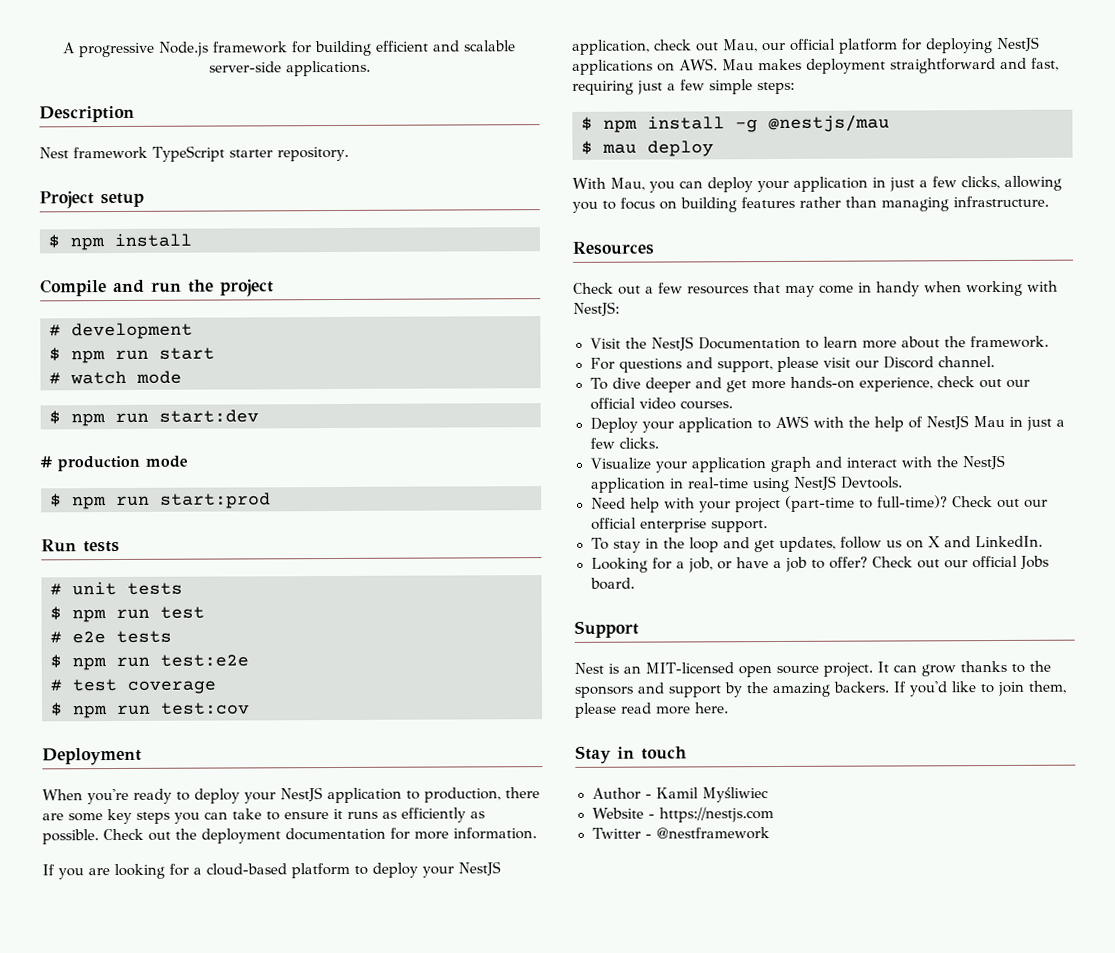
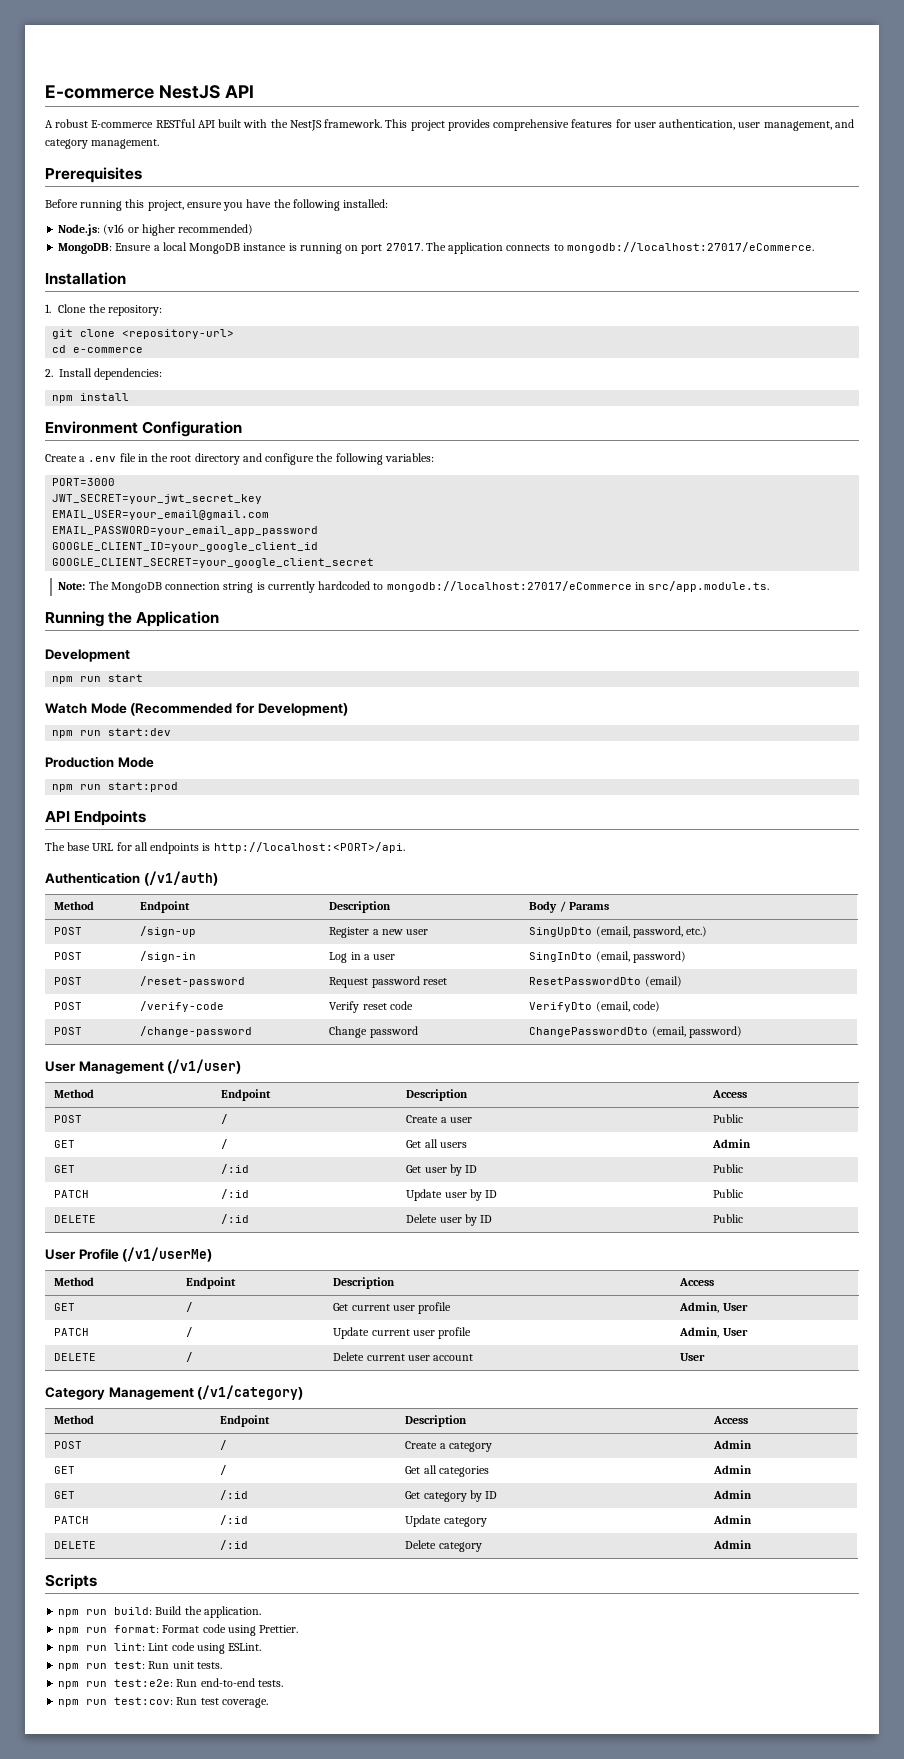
[63,40,516,58] [208,60,371,77] [39,105,135,123] [39,145,349,162] [39,191,144,209] [48,233,192,251] [40,279,274,297] [49,322,193,340] [49,347,215,364] [49,370,182,385] [49,410,61,425] A progressive Node.js framework for building efficient and scalable server-side applications. // Description // Nest framework TypeScript starter repository. // Project setup // $ npm install // Compile and run the project // # development // $ npm run start // # watch mode // $ -> [45,85,254,99] [45,119,854,131] [45,139,160,149] [45,167,142,183] [45,199,389,211] [58,224,254,236] [58,242,814,254] [45,272,126,285] [45,304,162,316] [52,329,235,339] [52,345,144,353] [45,368,163,380] [52,393,130,403] [45,421,243,437] [45,453,434,465] [52,478,116,486] [52,494,263,504] [52,510,270,520] [52,526,319,536] [52,542,319,552] [52,558,375,568] [58,581,770,593] [45,611,220,627] [45,649,130,662] [52,674,144,684] [45,703,348,716] E-commerce NestJS API // A robust E-commerce RESTful API built with the NestJS framework. This project provides comprehensive features for user authentication, user management, and category management. // Prerequisites // Before running this project, ensure you have the following installed: // Node.js: (v16 or higher recommended) // MongoDB: Ensure a local MongoDB instance is running on port 27017. The application connects to mongodb://localhost:27017/eCommerce. // Installation // 1. Clone the repository: // git clone <repository-url> // cd e-commerce // 2. Install dependencies: // npm install // Environment Configuration // Create a .env file in the root directory and configure the following variables: // PORT=3000 // JWT_SECRET=your_jwt_secret_key // EMAIL_USER=your_email@gmail.com // EMAIL_PASSWORD=your_email_app_password // GOOGLE_CLIENT_ID=your_google_client_id // GOOGLE_CLIENT_SECRET=your_google_client_secret // Note: The MongoDB connection string is currently hardcoded to mongodb://localhost:27017/eCommerce in src/app.module.ts. // Running the Application // Development // npm run start // Watch Mode (Recommended for Development) //
[40,455,188,472] [50,493,62,508] # production mode // $ -> [45,756,154,768] Production Mode //
[41,539,120,553] [50,582,183,596] [50,606,205,623] [50,630,172,644] [50,654,249,671] [50,679,216,694] [51,702,250,719] [42,747,142,766] [42,787,540,805] [42,807,485,825] [42,827,537,845] [42,861,501,880] [572,36,1040,55] [572,57,1059,75] [572,79,795,95] [581,114,890,133] [581,140,714,157] [572,175,1062,193] [572,195,1049,213] [572,241,654,255] [573,280,1058,297] [573,301,620,317] [589,335,1049,352] [589,356,995,373] [589,376,1031,393] [589,397,733,410] [589,415,1066,433] [589,437,659,449] [589,454,1005,473] [590,475,903,493] [590,495,1048,513] [590,517,768,533] [590,535,1044,553] [590,555,1049,573] [589,577,635,590] [574,620,639,638] [574,660,1051,678] [574,680,1066,698] [575,702,729,718] [575,745,687,764] [591,787,769,803] [591,807,775,823] [591,827,771,840] Run tests // # unit tests // $ npm run test // # e2e tests // $ npm run test:e2e // # test coverage // $ npm run test:cov // Deployment // When you're ready to deploy your NestJS application to production, there are some key steps you can take to ensure it runs as efficiently as possible. Check out the deployment documentation for more information. // If you are looking for a cloud-based platform to deploy your NestJS application, check out Mau, our official platform for deploying NestJS applications on AWS. Mau makes deployment straightforward and fast, requiring just a few simple steps: // $ npm install -g @nestjs/mau // $ mau deploy // With Mau, you can deploy your application in just a few clicks, allowing you to focus on building features rather than managing infrastructure. // Resources // Check out a few resources that may come in handy when working with NestJS: // Visit the NestJS Documentation to learn more about the framework. // For questions and support, please visit our Discord channel. // To dive deeper and get more hands-on experience, check out our official video courses. // Deploy your application to AWS with the help of NestJS Mau in just a few clicks. // Visualize your application graph and interact with the NestJS application in real-time using NestJS Devtools. // Need help with your project (part-time to full-time)? Check out our official enterprise support. // To stay in the loop and get updates, follow us on X and LinkedIn. // Looking for a job, or have a job to offer? Check out our official Jobs board. // Support // Nest is an MIT-licensed open source project. It can grow thanks to the sponsors and support by the amazing backers. If you'd like to join them, please read more here. // Stay in touch // Author - Kamil Myśliwiec // Website - https://nestjs.com // Twitter - @nestframework -> [45,810,147,826] [45,842,405,854] [45,871,218,886] [54,901,95,910] [140,901,191,913] [329,901,392,913] [529,901,609,913] [54,927,83,935] [140,926,197,937] [329,927,429,938] [529,926,708,938] [54,952,83,960] [140,951,197,962] [329,952,396,963] [529,951,686,963] [54,977,83,985] [140,976,246,987] [329,976,447,988] [529,976,682,987] [54,1002,83,1010] [140,1001,225,1012] [329,1001,413,1013] [529,1001,660,1012] [54,1027,83,1035] [140,1026,253,1037] [329,1026,418,1038] [529,1026,742,1038] [45,1059,242,1074] [54,1089,95,1098] [221,1089,272,1101] [406,1089,469,1101] [712,1090,748,1098] [54,1115,83,1123] [221,1114,229,1124] [406,1115,472,1123] [713,1114,744,1123] [54,1140,76,1148] [221,1139,229,1149] [406,1139,467,1148] [712,1139,752,1148] [54,1165,76,1173] [221,1164,250,1174] [406,1164,478,1176] [713,1164,744,1173] [54,1190,90,1198] [221,1189,250,1199] [406,1189,498,1201] [713,1189,744,1198] [54,1215,97,1223] [221,1214,250,1224] [406,1214,493,1226] [713,1214,744,1223] [45,1247,213,1262] [54,1277,95,1286] [186,1277,237,1289] [333,1277,396,1289] [679,1278,715,1286] [54,1303,76,1311] [186,1302,194,1312] [333,1302,452,1314] [679,1302,748,1313] [54,1328,90,1336] [186,1327,194,1337] [333,1327,472,1339] [679,1327,748,1338] [54,1353,97,1361] [186,1352,194,1362] [333,1352,474,1361] [680,1353,706,1361] [45,1385,304,1400] [54,1415,95,1424] [220,1415,271,1427] [405,1415,468,1427] [713,1416,749,1424] [54,1441,83,1449] [220,1440,228,1450] [405,1441,492,1452] [713,1440,753,1449] [54,1466,76,1474] [220,1465,228,1475] [405,1465,489,1477] [713,1465,753,1474] [54,1491,76,1499] [220,1490,249,1500] [405,1490,498,1502] [713,1490,753,1499] [54,1516,90,1524] [220,1515,249,1525] [405,1515,487,1527] [713,1515,753,1524] [54,1541,97,1549] [220,1540,249,1550] [405,1540,482,1552] [713,1540,753,1549] [45,1574,97,1590] [58,1606,261,1618] [58,1624,299,1636] [58,1642,262,1654] [58,1661,222,1671] [58,1678,283,1689] [58,1697,268,1708] API Endpoints // The base URL for all endpoints is http://localhost:<PORT>/api. // Authentication (/v1/auth) // Method | Endpoint | Description | Body / Params // POST | /sign-up | Register a new user | SingUpDto (email, password, etc.) // POST | /sign-in | Log in a user | SingInDto (email, password) // POST | /reset-password | Request password reset | ResetPasswordDto (email) // POST | /verify-code | Verify reset code | VerifyDto (email, code) // POST | /change-password | Change password | ChangePasswordDto (email, password) // User Management (/v1/user) // Method | Endpoint | Description | Access // POST | / | Create a user | Public // GET | / | Get all users | Admin // GET | /:id | Get user by ID | Public // PATCH | /:id | Update user by ID | Public // DELETE | /:id | Delete user by ID | Public // User Profile (/v1/userMe) // Method | Endpoint | Description | Access // GET | / | Get current user profile | Admin, User // PATCH | / | Update current user profile | Admin, User // DELETE | / | Delete current user account | User // Category Management (/v1/category) // Method | Endpoint | Description | Access // POST | / | Create a category | Admin // GET | / | Get all categories | Admin // GET | /:id | Get category by ID | Admin // PATCH | /:id | Update category | Admin // DELETE | /:id | Delete category | Admin // Scripts // npm run build: Build the application. // npm run format: Format code using Prettier. // npm run lint: Lint code using ESLint. // npm run test: Run unit tests. // npm run test:e2e: Run end-to-end tests. // npm run test:cov: Run test coverage.

